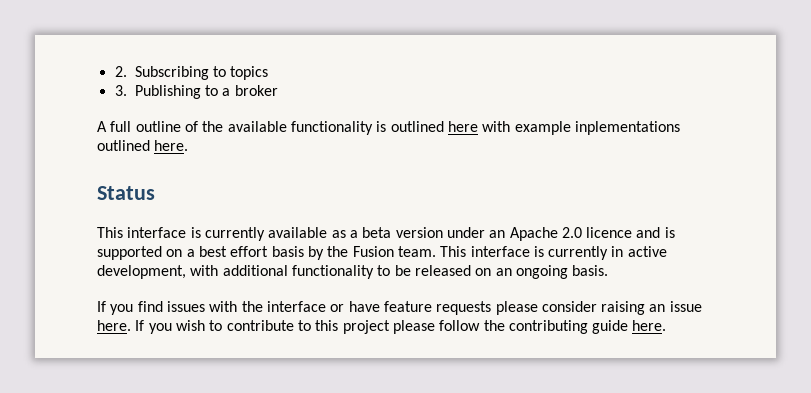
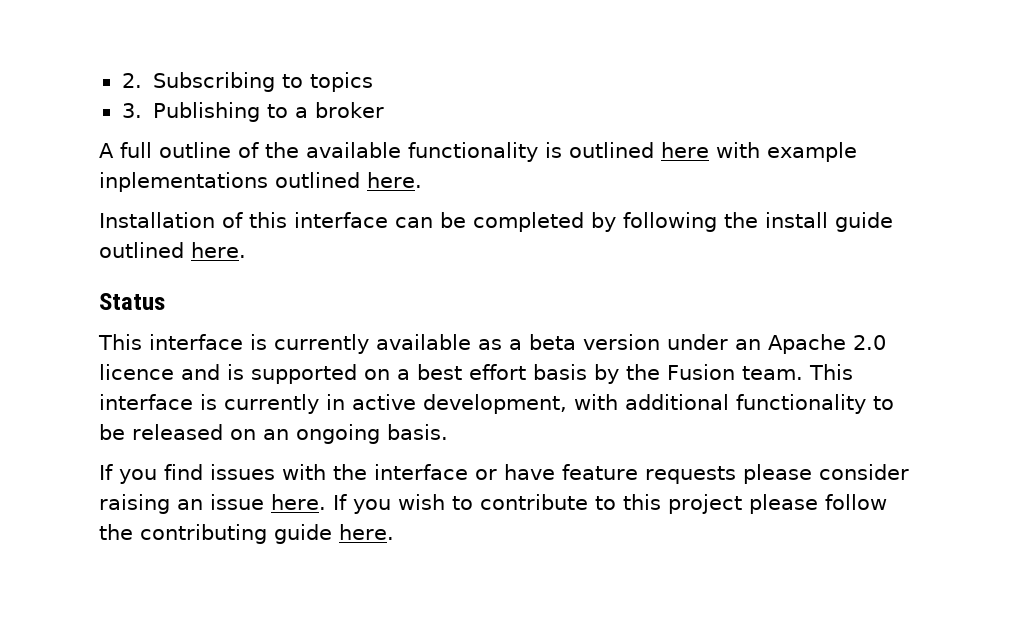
(189, 145) none -> [99,212,893,232] [99,242,246,258] // Installation of this interface can be completed by following the install guide outlined here.

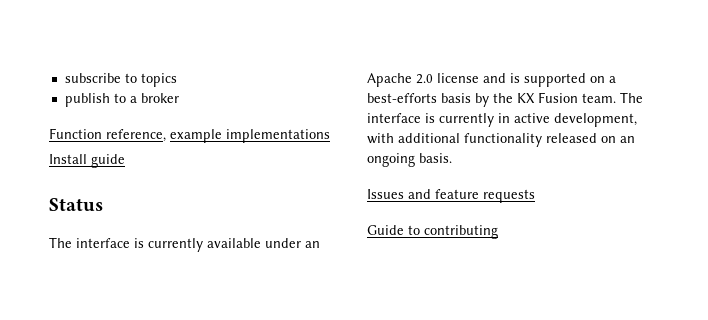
[121,72,276,92] 2. Subscribing -> [64,73,121,83] subscribe
[121,102,261,122] 3. Publishing -> [64,93,110,107] publish
[99,142,857,162] [99,172,422,192] [99,212,893,232] [99,242,246,258] A full outline of the available functionality is outlined here with example inplementations outlined here. // Installation of this interface can be completed by following the install guide outlined here. -> [49,128,330,143] [49,154,125,168] Function reference, example implementations // Install guide
[98,334,142,350] This -> [49,237,72,248] The
[478,334,660,350] as a beta version -> (261, 243) none
[99,364,174,380] licence -> [437,73,479,83] license
[417,364,526,380] best effort -> [367,93,437,103] best-efforts
(660, 372) none -> [517,93,535,103] KX
[808,364,853,380] This -> [620,92,643,103] The
[873,396,894,410] [99,424,125,440] to be -> (542, 140) none
[99,464,909,484] [99,494,887,514] [99,524,394,544] If you find issues with the interface or have feature requests please consider raising an issue here. If you wish to contribute to this project please follow the contributing guide here. -> [367,189,535,203] [367,225,498,239] Issues and feature requests // Guide to contributing

